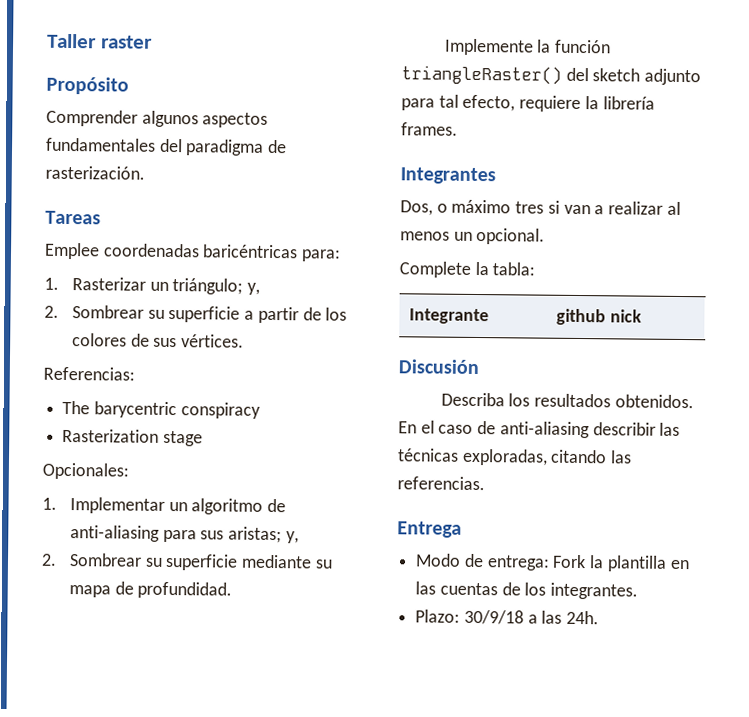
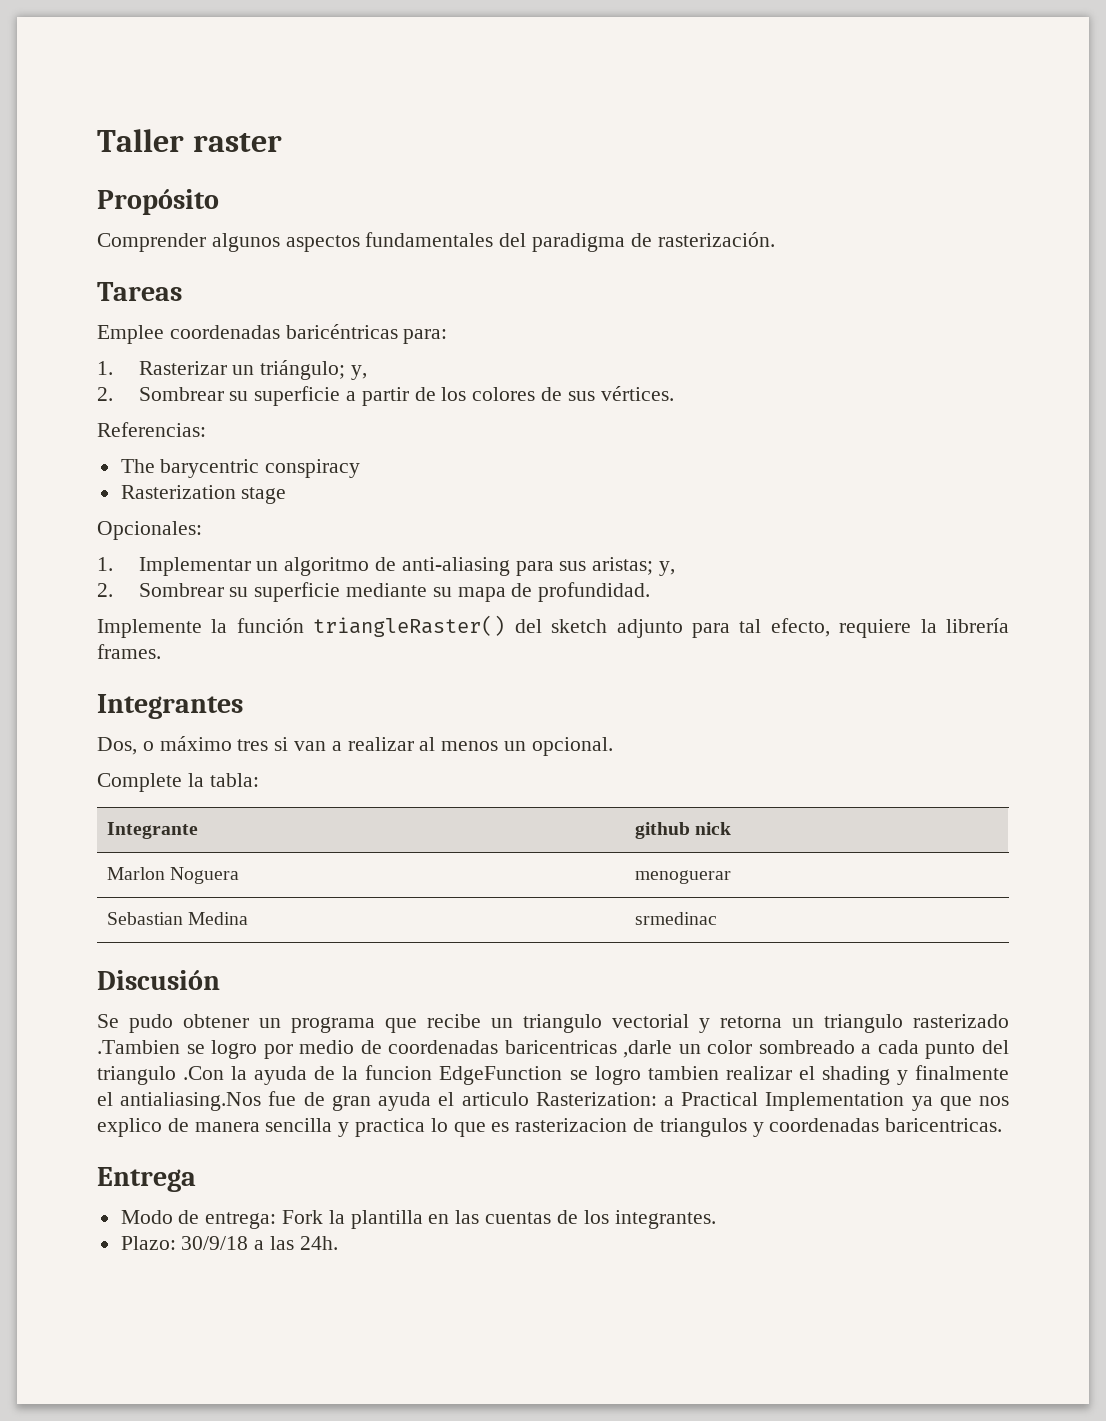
[398,359,479,375] [440,392,694,409] [398,420,681,439] [397,448,633,466] [397,476,485,491] // Discusión // Describa los resultados obtenidos. En el caso de anti-aliasing describir las técnicas exploradas, citando las referencias. -> [106,867,240,884] [634,870,731,884] [106,912,249,925] [634,912,717,925] [97,970,220,990] [97,1014,1009,1033] [97,1040,1009,1059] [97,1065,1010,1085] [97,1091,1009,1111] [97,1118,1003,1137] // Marlon Noguera | menoguerar // Sebastian Medina | srmedinac // Discusión // Se pudo obtener un programa que recibe un triangulo vectorial y retorna un triangulo rasterizado .Tambien se logro por medio de coordenadas baricentricas ,darle un color sombreado a cada punto del triangulo .Con la ayuda de la funcion EdgeFunction se logro tambien realizar el shading y finalmente el antialiasing.Nos fue de gran ayuda el articulo Rasterization: a Practical Implementation ya que nos explico de manera sencilla y practica lo que es rasterizacion de triangulos y coordenadas baricentricas.

